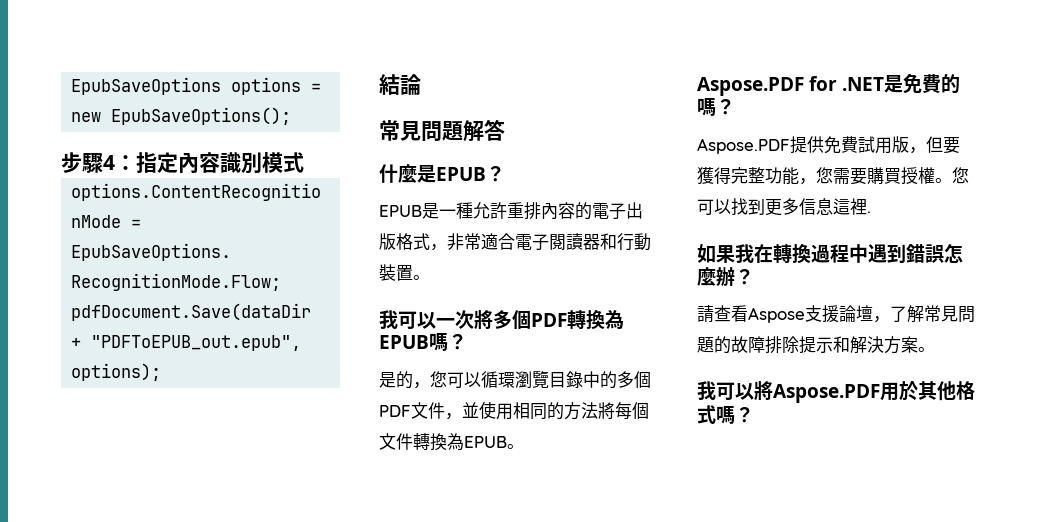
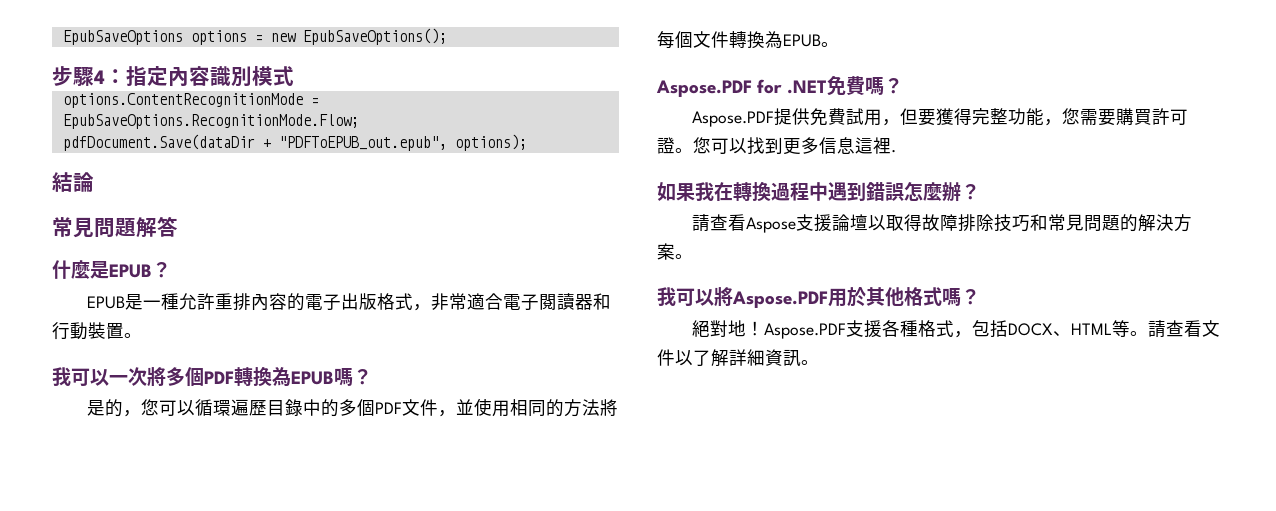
[515,371,549,388] 瀏覽 -> [231,399,268,416] 遍歷
[884,73,961,94] 是免費的 -> [827,75,866,96] 免費
[892,136,909,153] 版 -> (883, 117) none
[901,167,935,185] 授權 -> [1152,108,1189,125] [657,137,675,154] 許可證
[873,305,975,323] [697,336,850,354] ，了解常見問題的故障排除提示和 -> [868,214,1139,232] 以取得故障排除技巧和常見問題的
(754, 415) none -> [692,320,1221,339] [657,349,819,367] // 絕對地！Aspose.PDF支援各種格式，包括DOCX、HTML等。請查看文件以了解詳細資訊。

